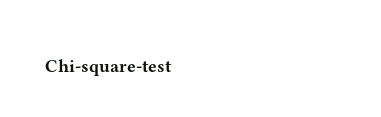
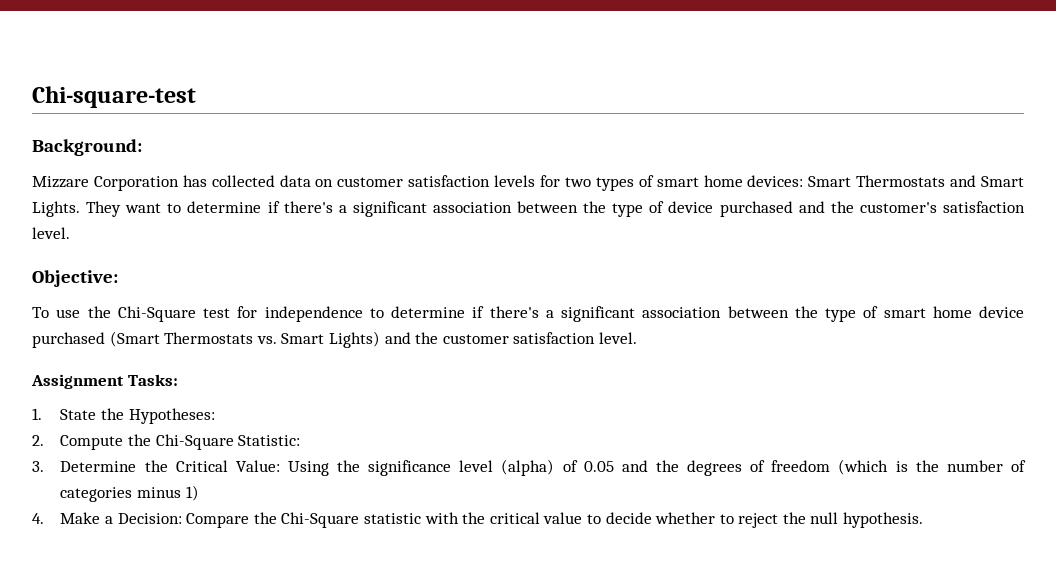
(172, 67) none -> [32,139,142,156] [32,175,1025,191] [32,201,1025,217] [32,227,70,239] [32,270,118,287] [32,306,1024,322] [32,331,637,348] [31,374,178,389] [32,408,215,424] [32,434,301,450] [32,459,1027,476] [60,485,199,502] [32,512,924,528] // Background: // Mizzare Corporation has collected data on customer satisfaction levels for two types of smart home devices: Smart Thermostats and Smart Lights. They want to determine if there's a significant association between the type of device purchased and the customer's satisfaction level. // Objective: // To use the Chi-Square test for independence to determine if there's a significant association between the type of smart home device purchased (Smart Thermostats vs. Smart Lights) and the customer satisfaction level. // Assignment Tasks: // 1. State the Hypotheses: // 2. Compute the Chi-Square Statistic: // 3. Determine the Critical Value: Using the significance level (alpha) of 0.05 and the degrees of freedom (which is the number of categories minus 1) // 4. Make a Decision: Compare the Chi-Square statistic with the critical value to decide whether to reject the null hypothesis.

